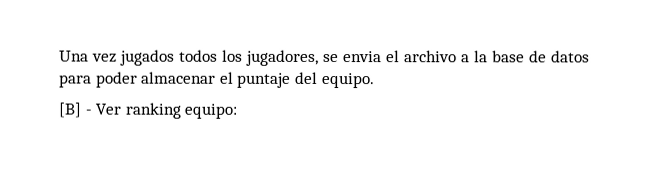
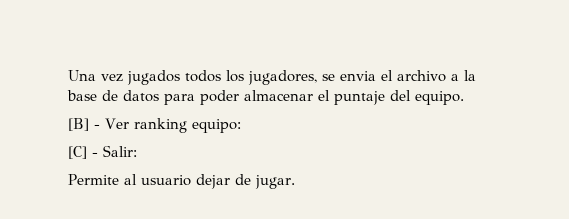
(238, 111) none -> [68,145,137,159] [68,174,295,189] // [C] - Salir: // Permite al usuario dejar de jugar.

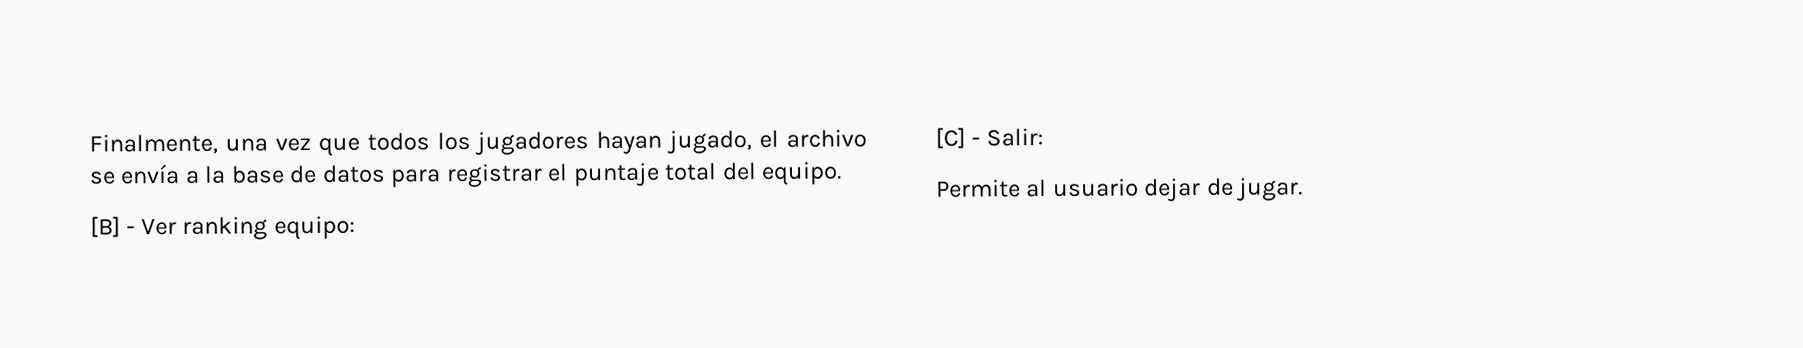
[68,70,446,85] Una vez jugados todos los jugadores, se envia el archivo -> [89,129,867,156] [89,163,181,185] Finalmente, una vez que todos los jugadores hayan jugado, el archivo se envía
[200,90,313,105] poder almacenar -> [445,163,543,188] registrar
(385, 98) none -> [664,162,718,181] total

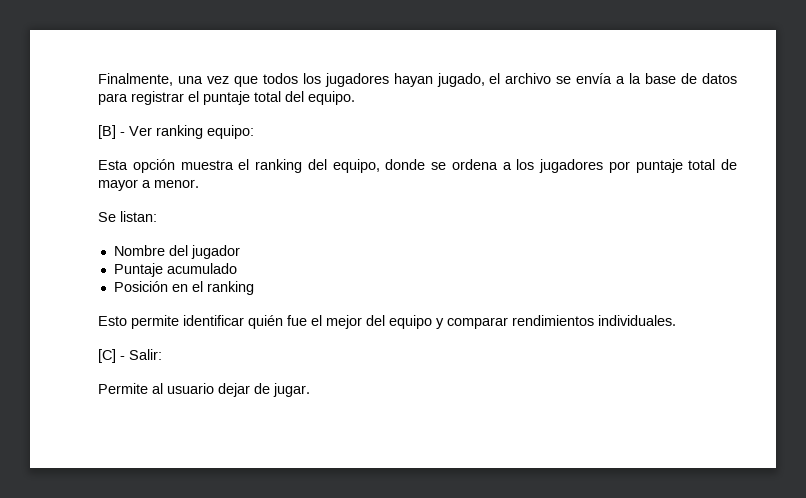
(356, 227) none -> [98,159,737,173] [98,179,199,191] [98,211,157,222] [113,245,240,259] [113,263,237,277] [113,281,254,295] [98,315,676,329] // Esta opción muestra el ranking del equipo, donde se ordena a los jugadores por puntaje total de mayor a menor. // Se listan: // Nombre del jugador // Puntaje acumulado // Posición en el ranking // Esto permite identificar quién fue el mejor del equipo y comparar rendimientos individuales.

